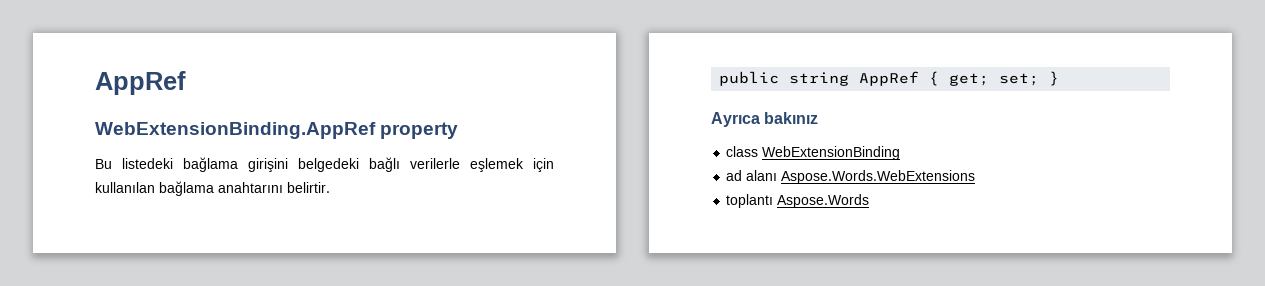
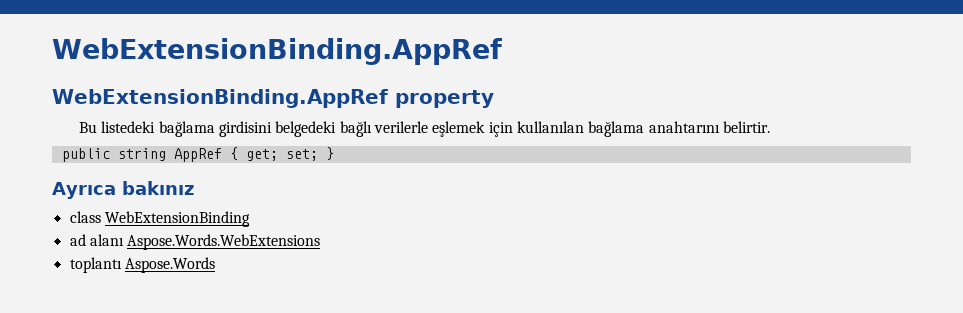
[95,71,186,95] AppRef -> [52,38,502,65] WebExtensionBinding.AppRef
[248,158,288,172] girişini -> [219,121,273,137] girdisini

